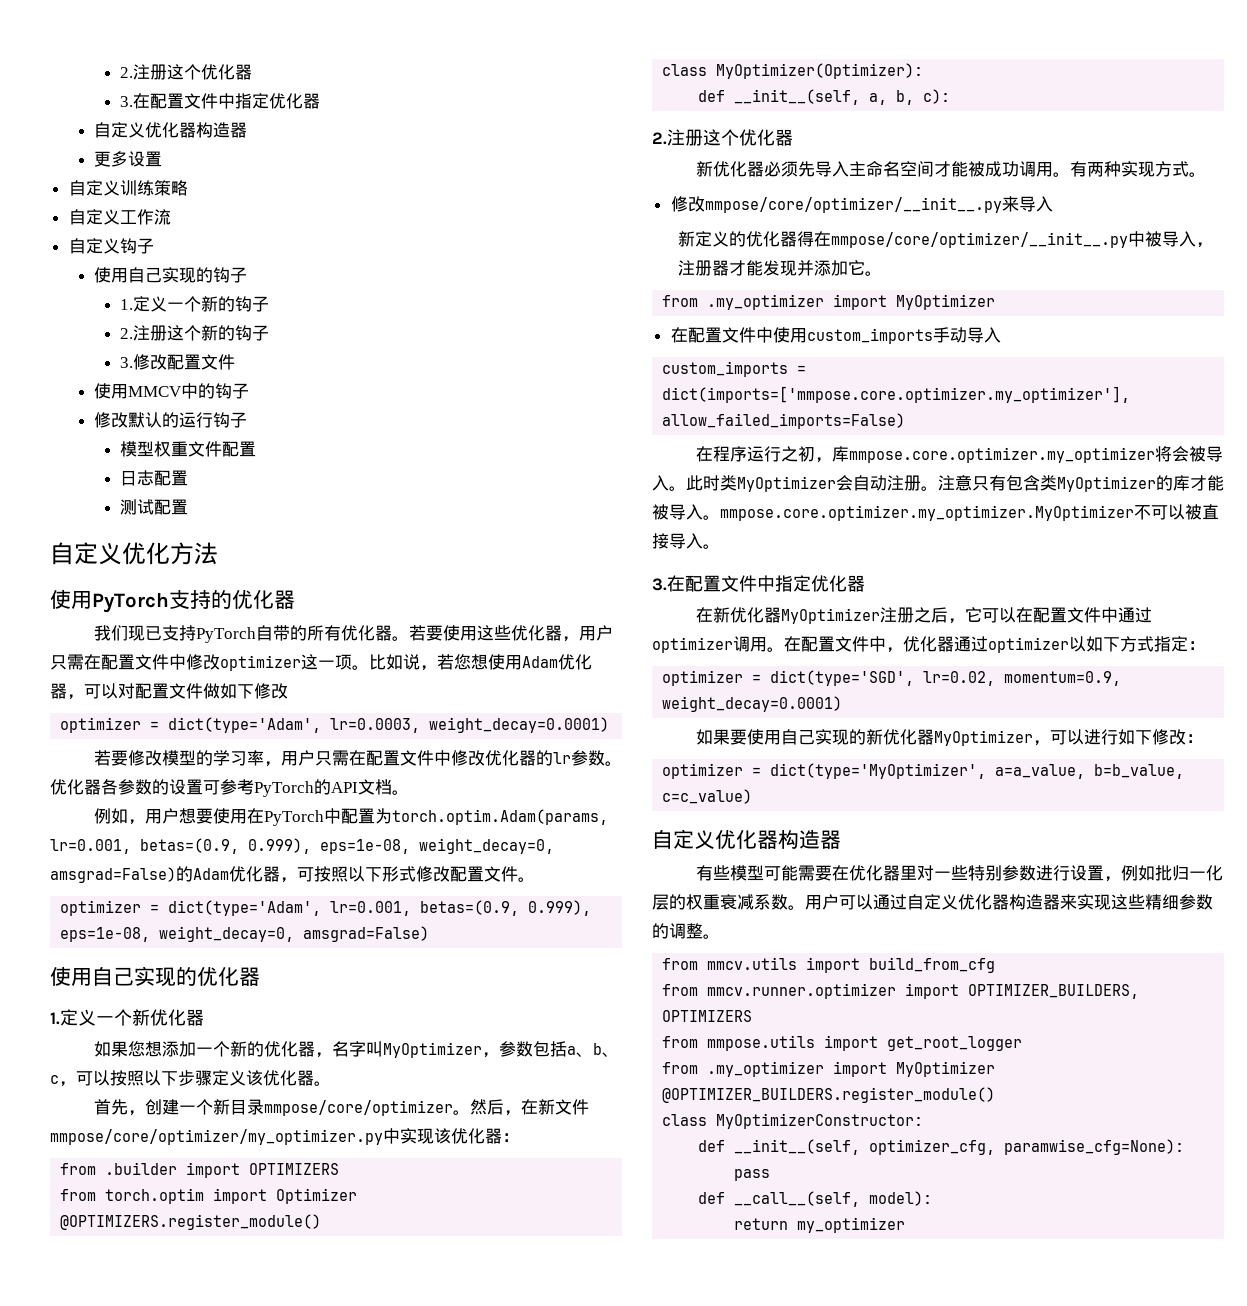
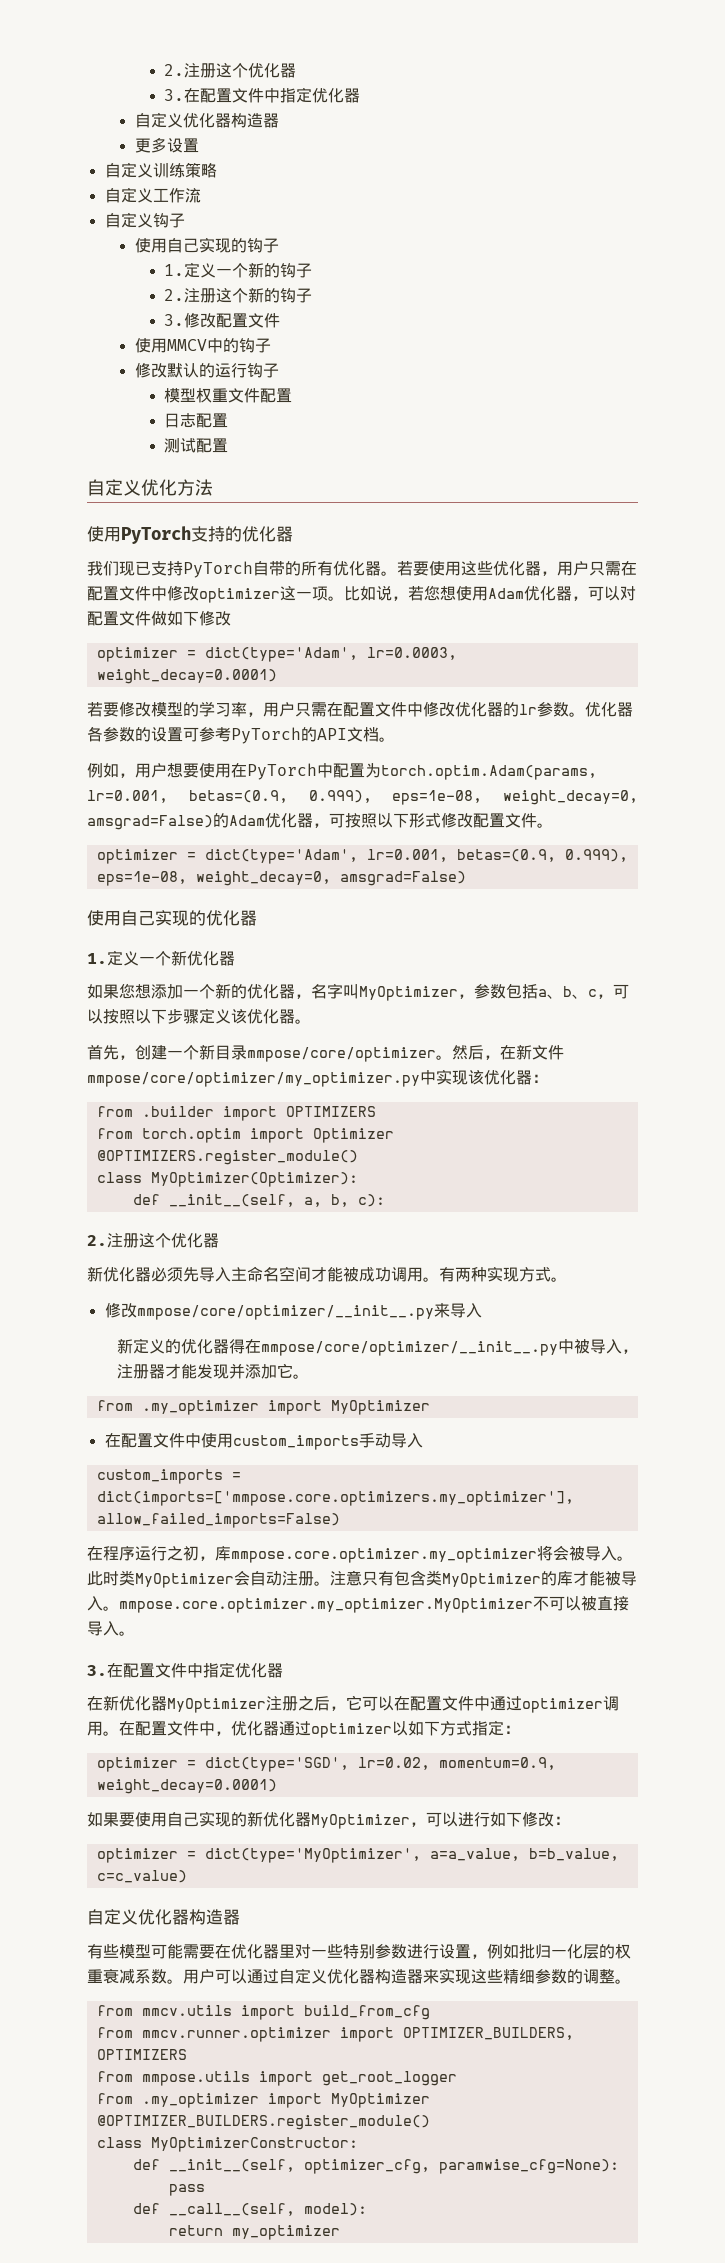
[662,386,1131,403] dict(imports=['mmpose.core.optimizer.my_optimizer'], -> [96,1491,574,1506] dict(imports=['mmpose.core.optimizers.my_optimizer'],

